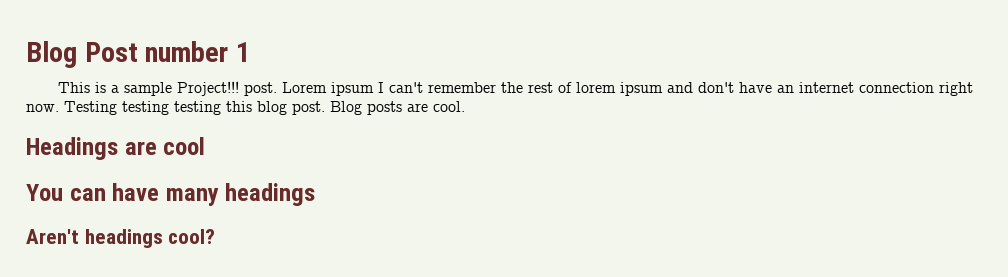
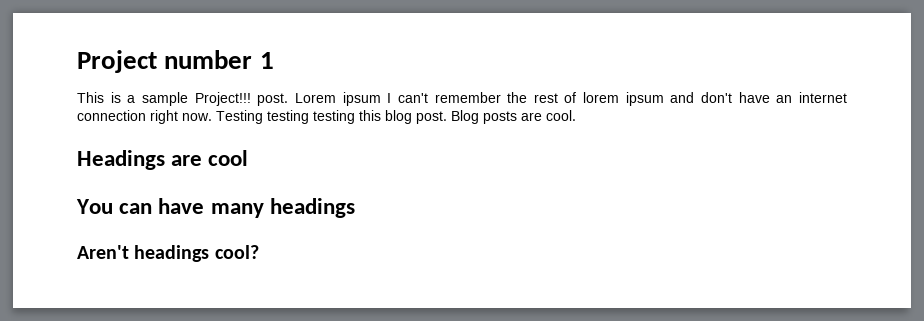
[26,41,138,68] Blog Post -> [77,50,157,73] Project

